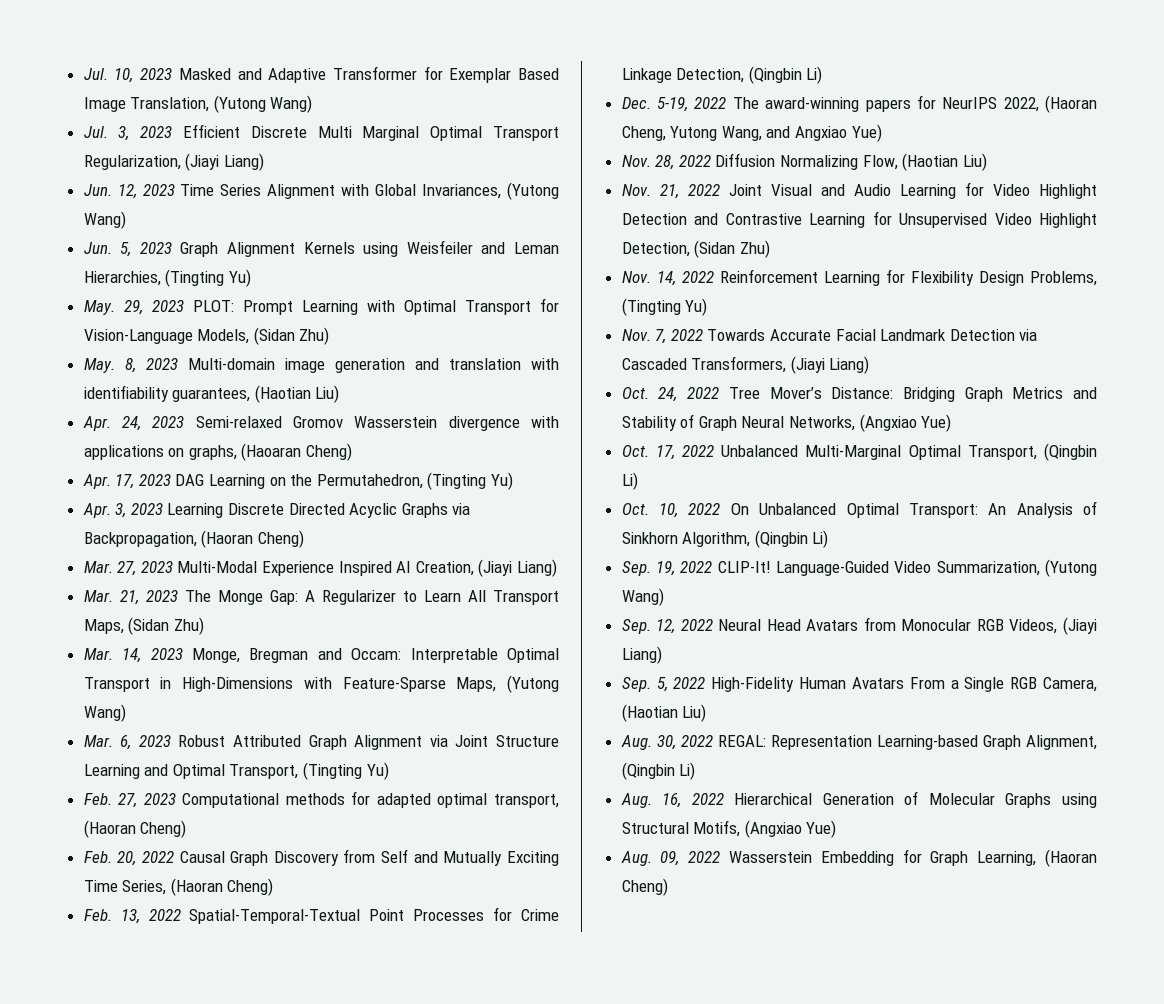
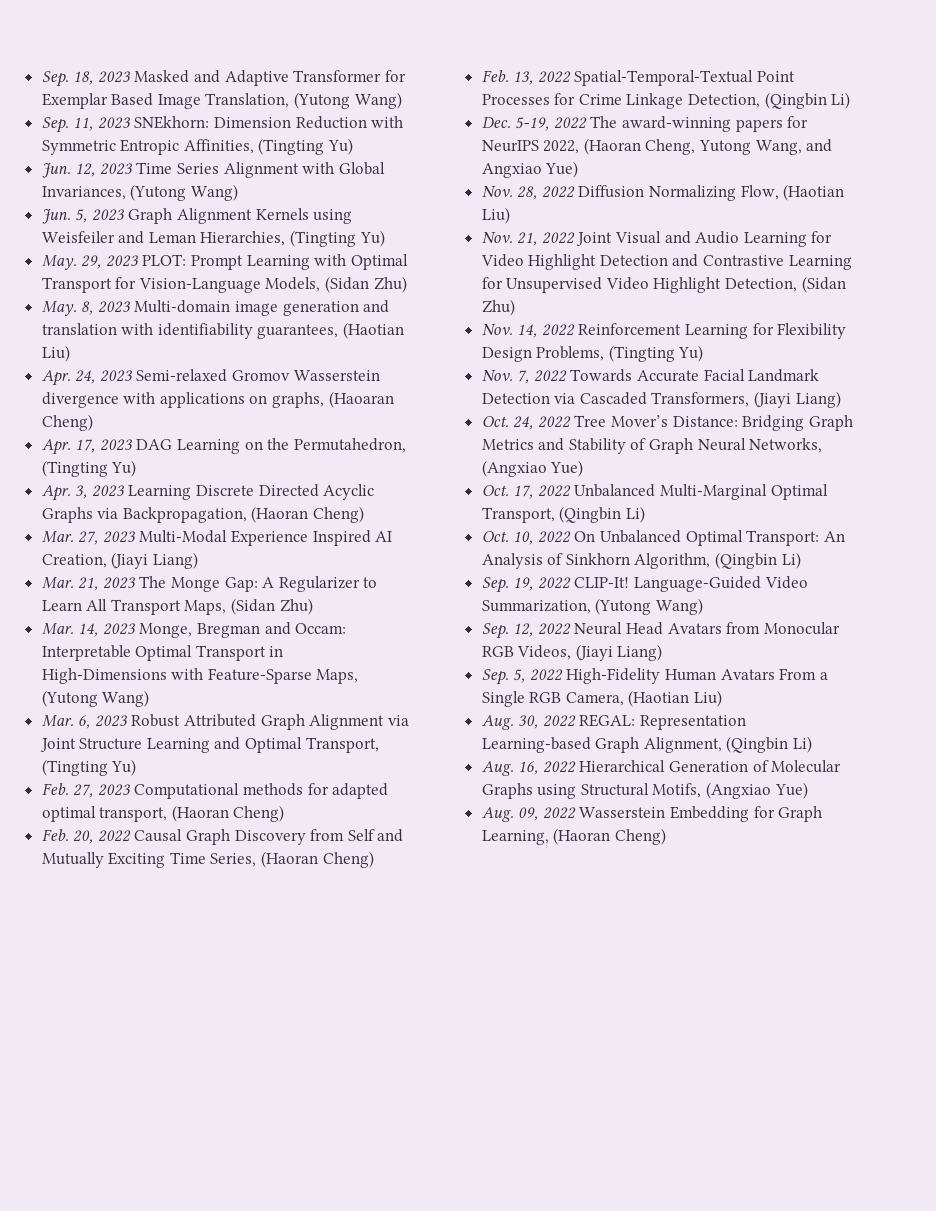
[83,68,134,83] Jul. 10, -> [41,71,94,87] Sep. 18,
[83,124,559,141] [83,153,264,171] Jul. 3, 2023 Efficient Discrete Multi Marginal Optimal Transport Regularization, (Jiayi Liang) -> [41,116,404,133] [41,138,354,155] Sep. 11, 2023 SNEkhorn: Dimension Reduction with Symmetric Entropic Affinities, (Tingting Yu)

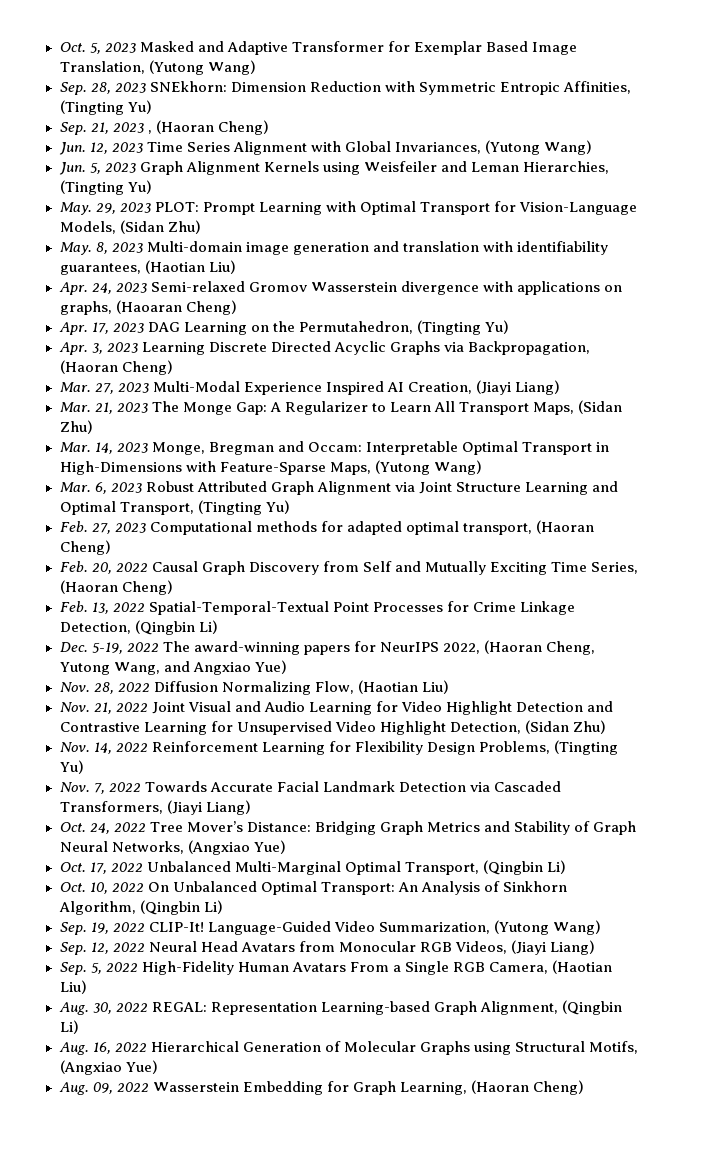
[41,71,94,87] Sep. 18, -> [59,42,101,54] Oct. 5,
[73,117,94,131] 11, -> [90,82,111,94] 28,
(354, 146) none -> [59,120,269,135] // Sep. 21, 2023 , (Haoran Cheng)

